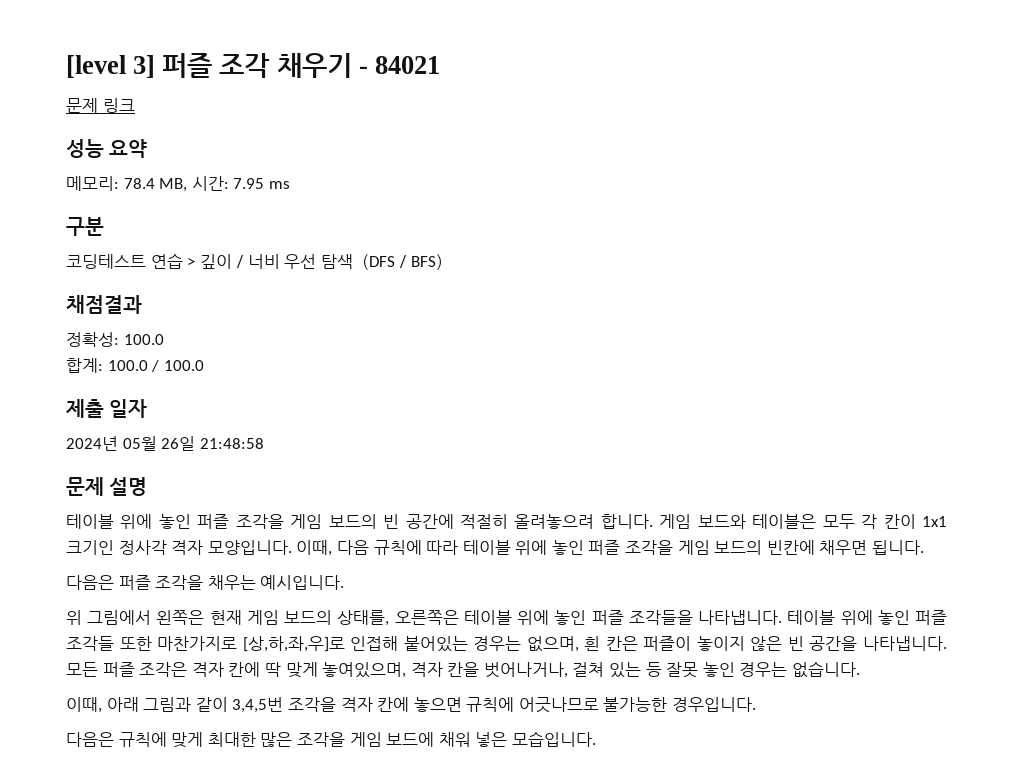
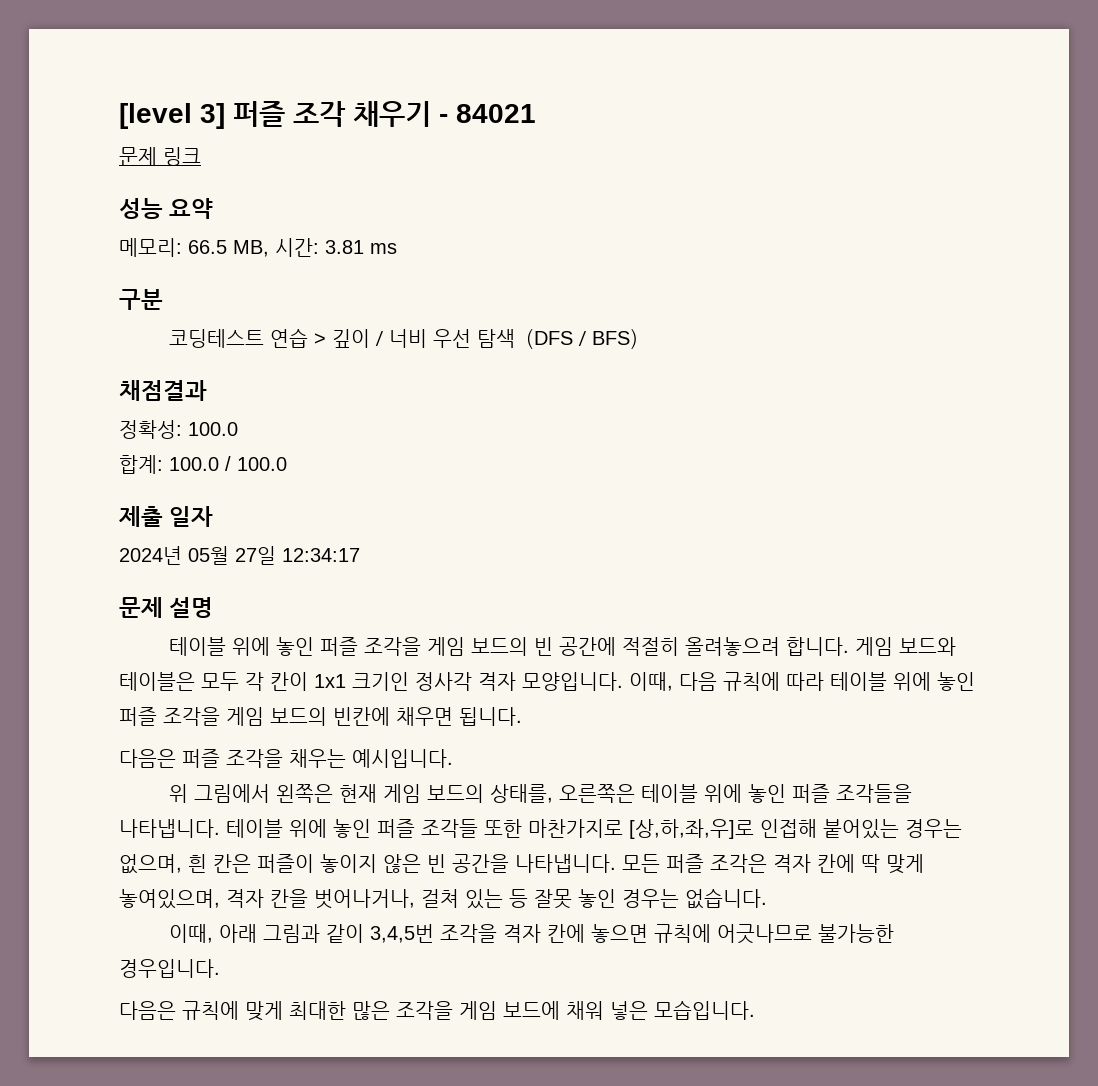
[123,178,155,189] 78.4 -> [188,240,227,254] 66.5
[233,178,265,189] 7.95 -> [325,240,364,254] 3.81
[161,436,264,451] 26일 21:48:58 -> [235,546,360,565] 27일 12:34:17

